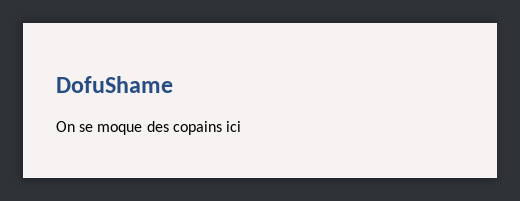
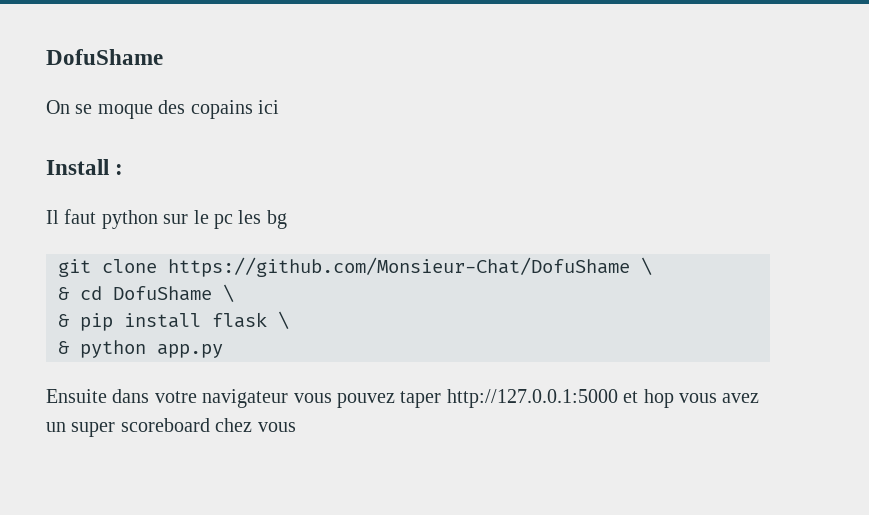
(241, 126) none -> [46,159,124,175] [46,209,287,229] [58,257,652,277] [58,284,234,302] [58,311,289,331] [58,340,223,358] [46,389,760,408] [46,418,296,437] // Install : // Il faut python sur le pc les bg // git clone https://github.com/Monsieur-Chat/DofuShame \ // & cd DofuShame \ // & pip install flask \ // & python app.py // Ensuite dans votre navigateur vous pouvez taper http://127.0.0.1:5000 et hop vous avez un super scoreboard chez vous

